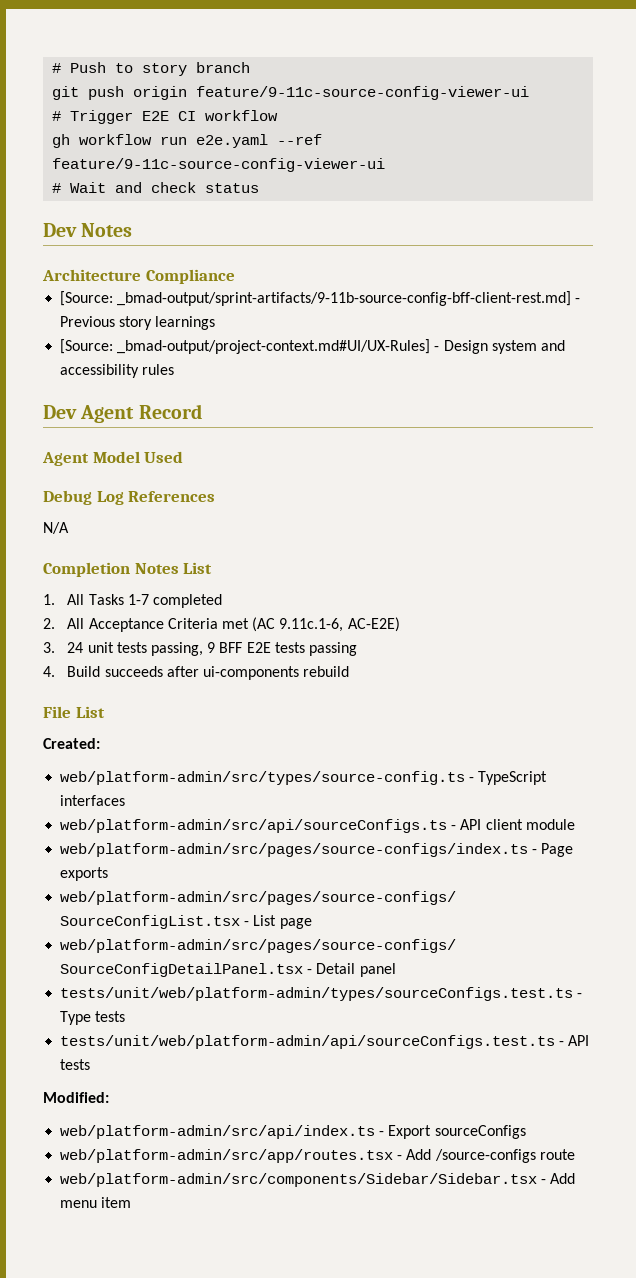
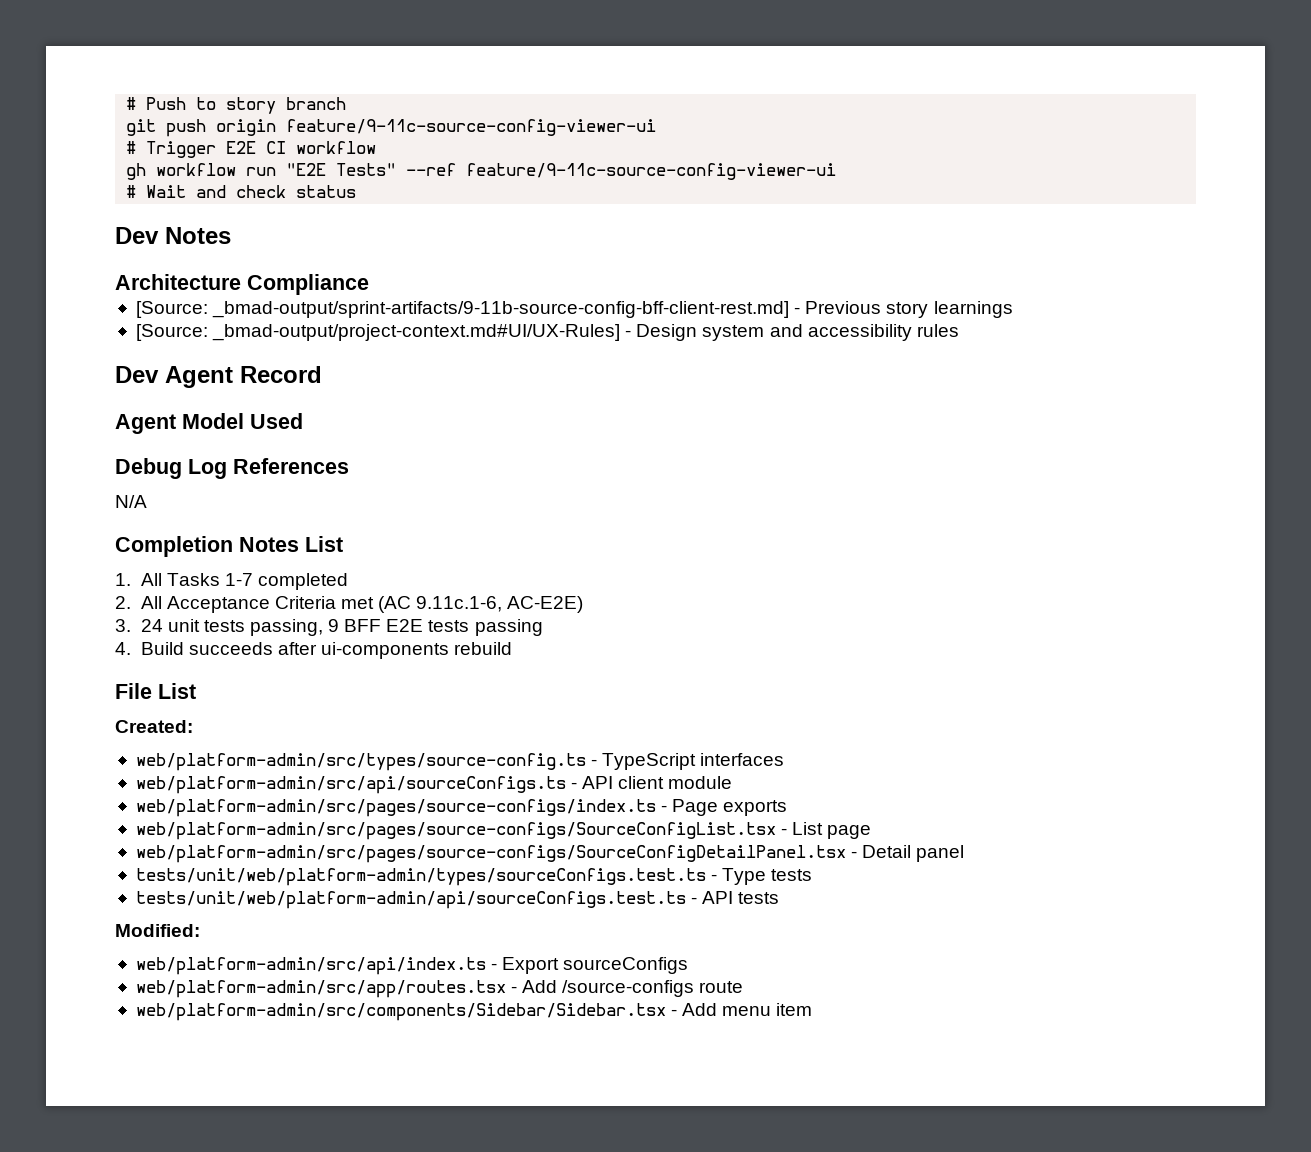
[196,134,269,148] e2e.yaml -> [286,163,397,176] "E2E Tests"

